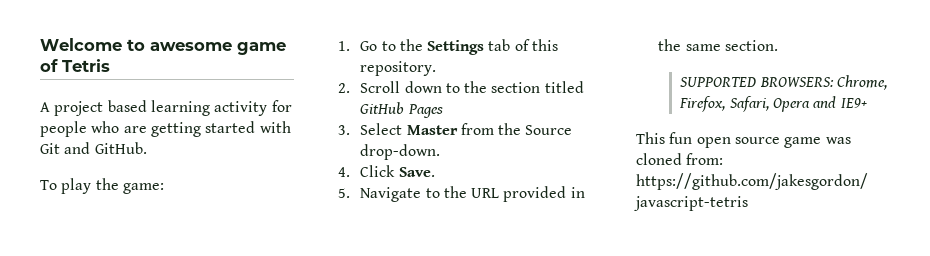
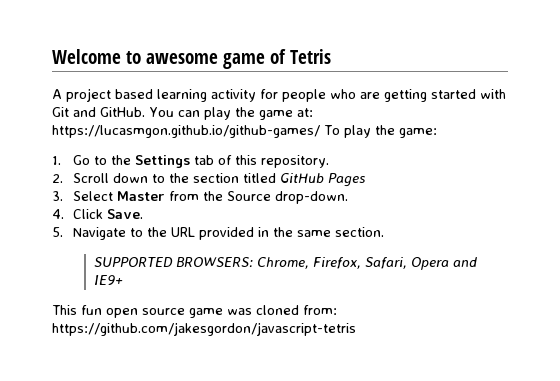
(147, 148) // -> [149,107,313,120] [52,125,320,138] You can play the game at: https://lucasmgon.github.io/github-games/

